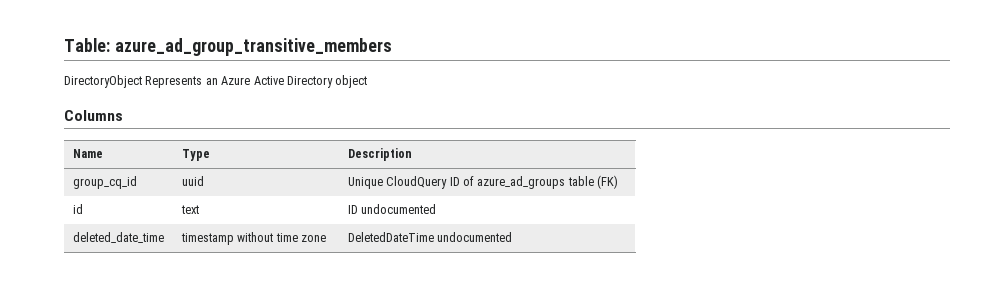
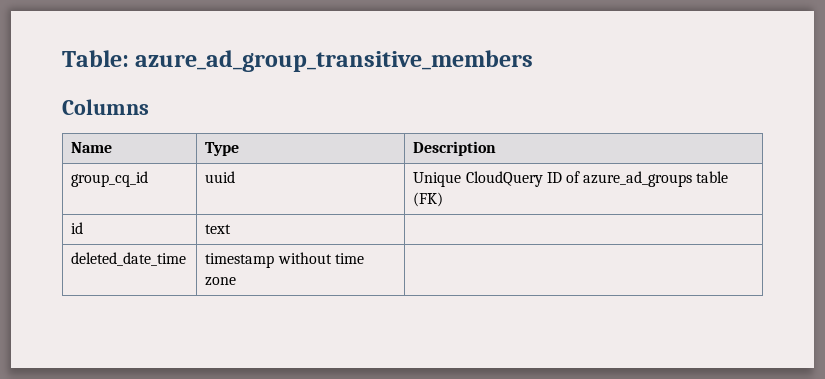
[64,75,368,88] // DirectoryObject Represents an Azure Active Directory object -> (534, 61) none
[347,204,437,214] ID undocumented -> (232, 229) none
[347,232,513,242] DeletedDateTime undocumented -> (237, 281) none

